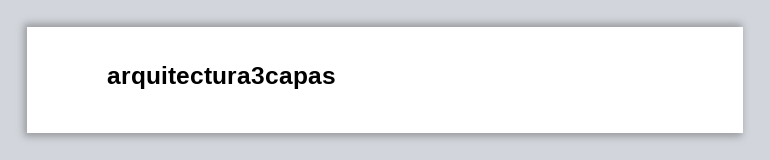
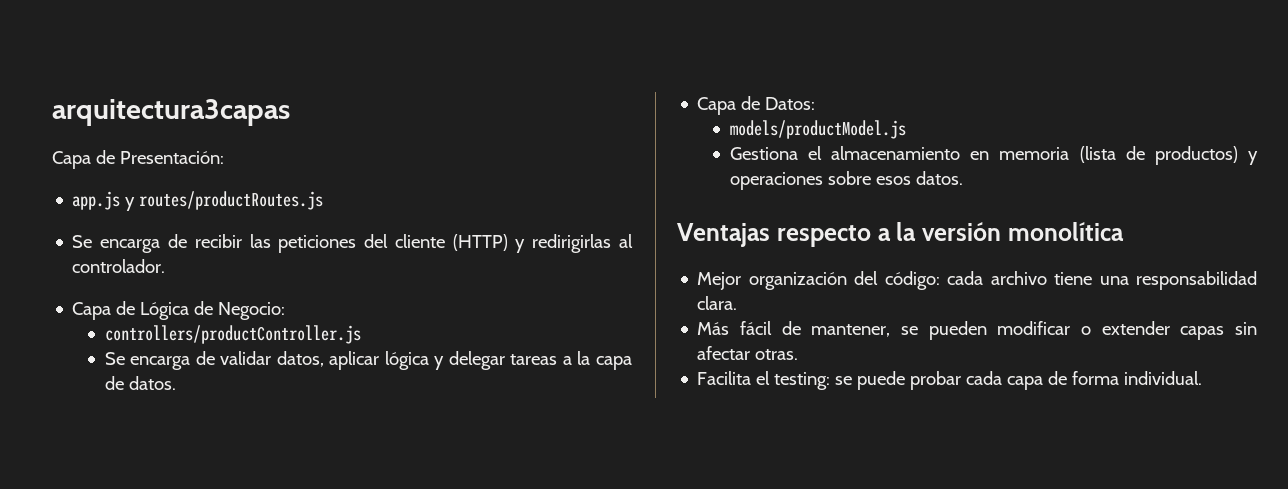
(336, 77) none -> [52,150,224,169] [72,191,324,211] [72,234,633,253] [72,259,166,273] [72,301,286,320] [104,325,361,344] [104,351,632,370] [104,376,176,390] [697,96,816,115] [729,120,906,139] [729,146,1258,165] [729,171,963,190] [677,222,1124,247] [697,271,1257,290] [697,296,738,310] [697,321,1257,340] [697,346,799,360] [697,371,1203,390] // Capa de Presentación: // app.js y routes/productRoutes.js // Se encarga de recibir las peticiones del cliente (HTTP) y redirigirlas al controlador. // Capa de Lógica de Negocio: // controllers/productController.js // Se encarga de validar datos, aplicar lógica y delegar tareas a la capa de datos. // Capa de Datos: // models/productModel.js // Gestiona el almacenamiento en memoria (lista de productos) y operaciones sobre esos datos. // Ventajas respecto a la versión monolítica // Mejor organización del código: cada archivo tiene una responsabilidad clara. // Más fácil de mantener, se pueden modificar o extender capas sin afectar otras. // Facilita el testing: se puede probar cada capa de forma individual.

